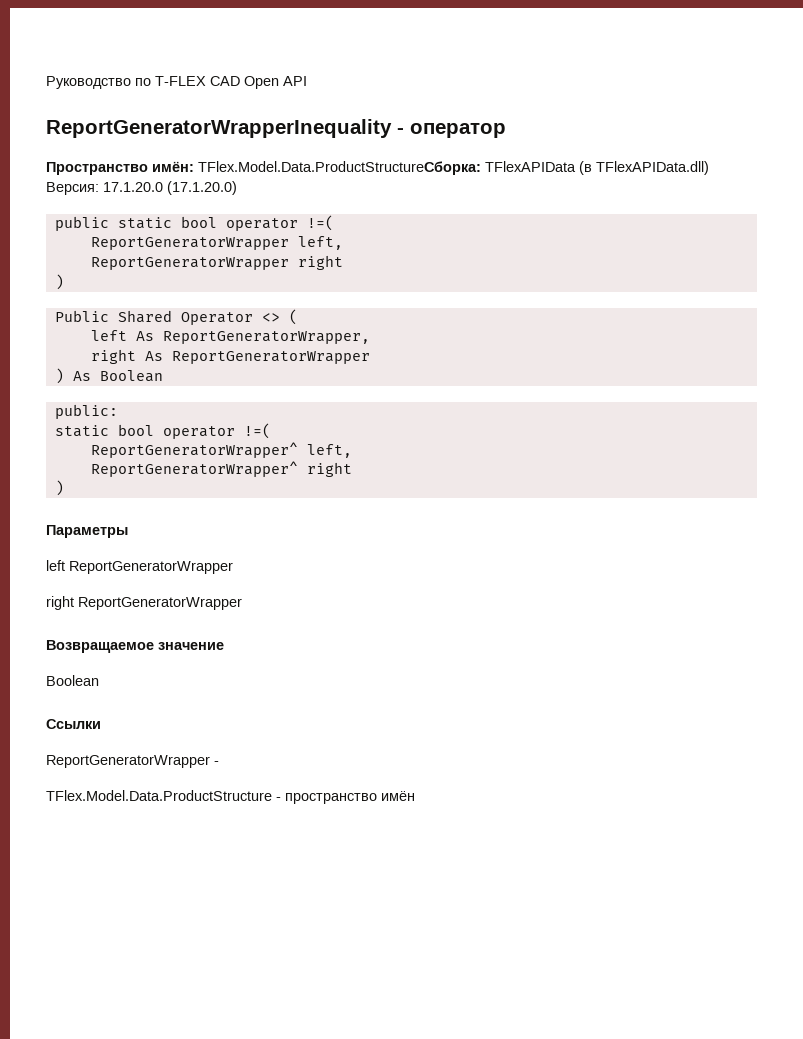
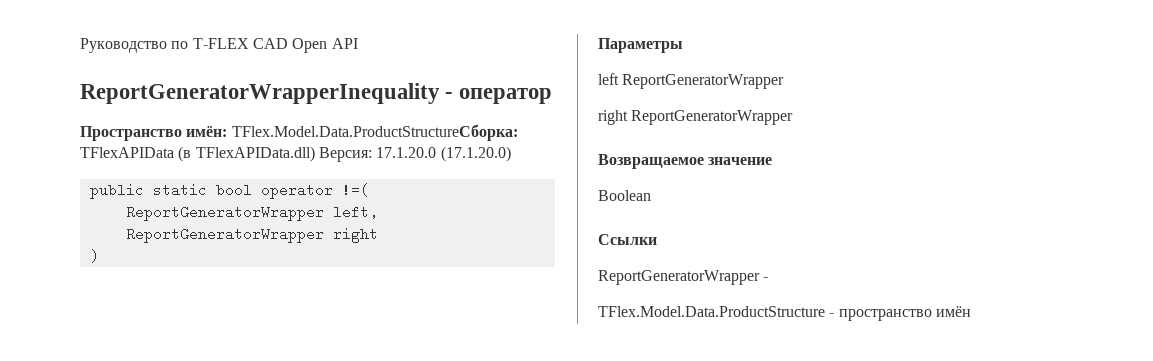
[54,309,298,325] [90,330,370,344] [90,349,370,364] [54,368,163,384] [54,404,118,419] [54,423,271,439] [90,442,352,458] [90,461,352,477] [54,480,64,496] // Public Shared Operator <> ( // left As ReportGeneratorWrapper, // right As ReportGeneratorWrapper // ) As Boolean // public: // static bool operator !=( // ReportGeneratorWrapper^ left, // ReportGeneratorWrapper^ right // ) -> (99, 256) none

